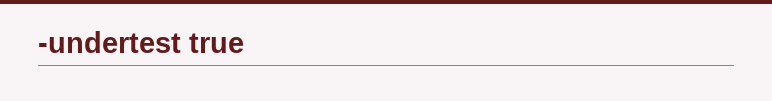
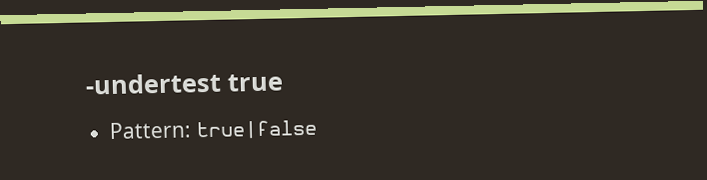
(244, 43) none -> [109,119,317,140] // Pattern: true|false

